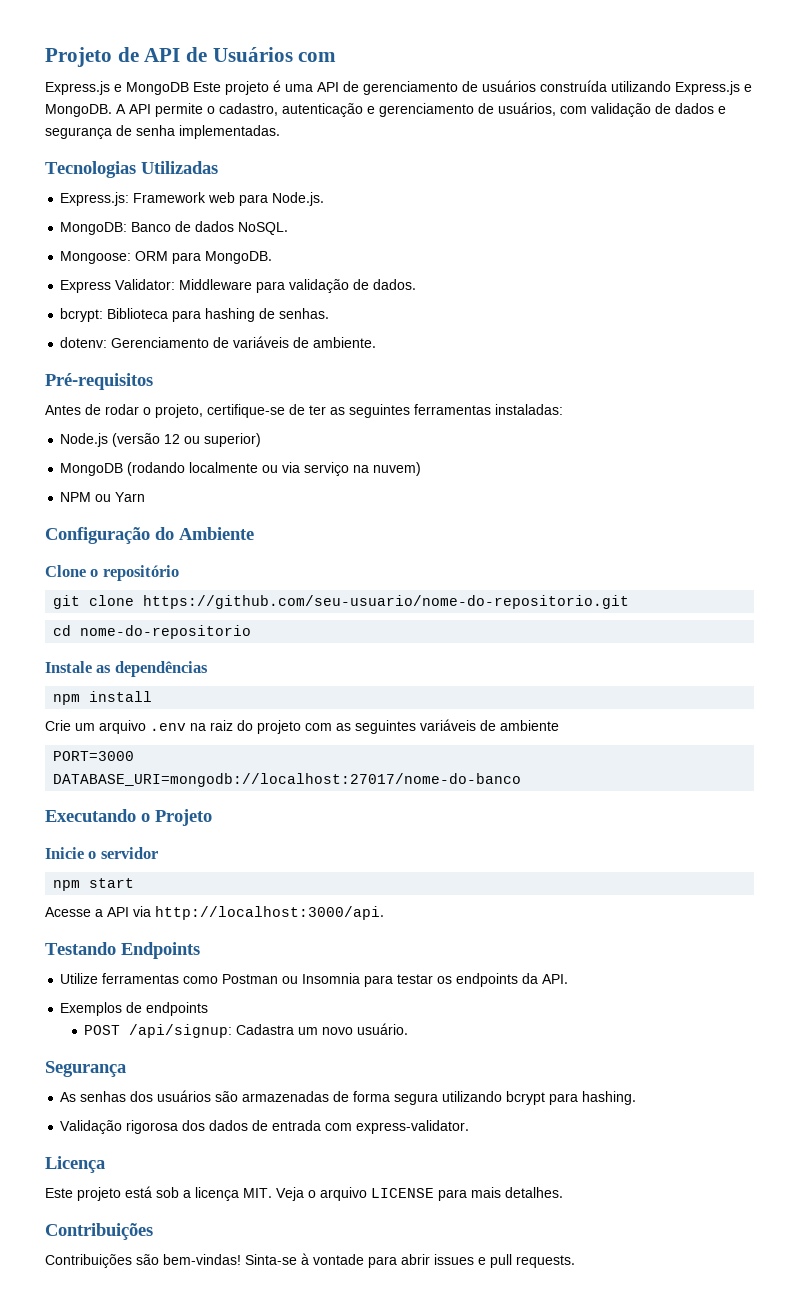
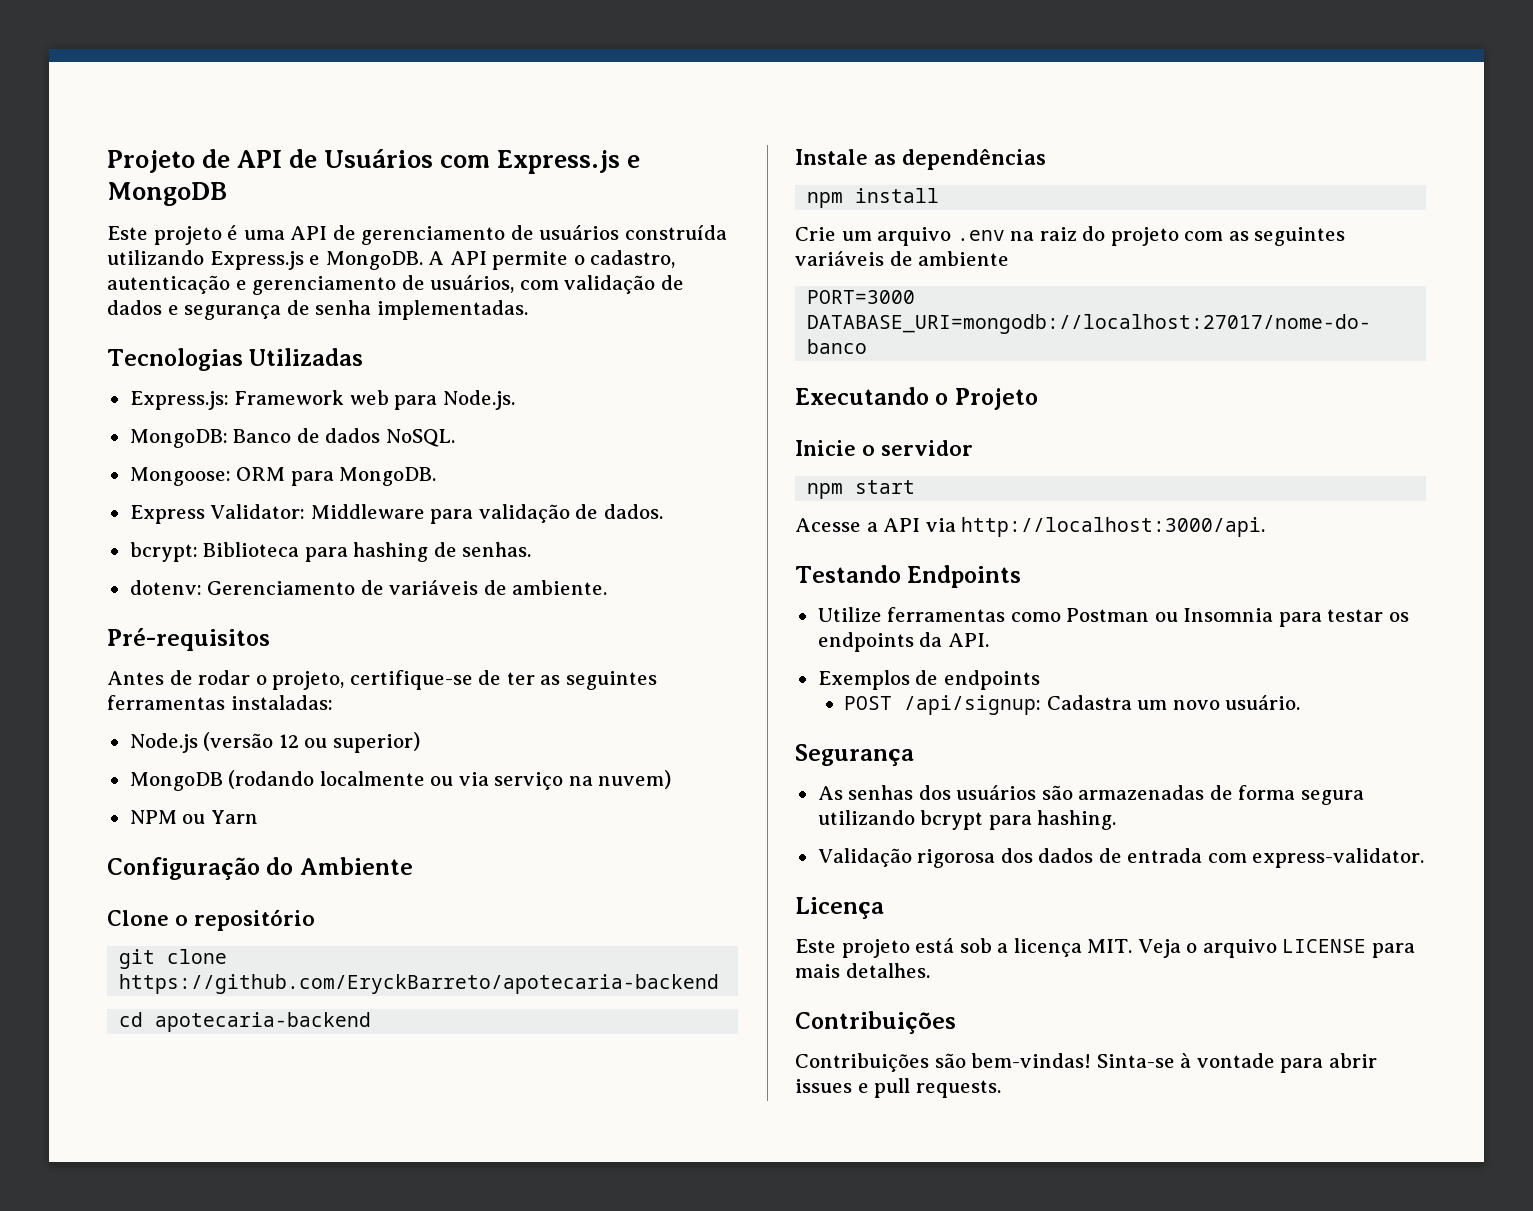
(337, 57) // -> (491, 161) none
(189, 88) none -> (227, 194) //
[143,595,630,609] https://github.com/seu-usuario/nome-do-repositorio.git -> [119,974,720,994] https://github.com/EryckBarreto/apotecaria-backend
[80,625,252,639] nome-do-repositorio -> [155,1012,372,1032] apotecaria-backend

